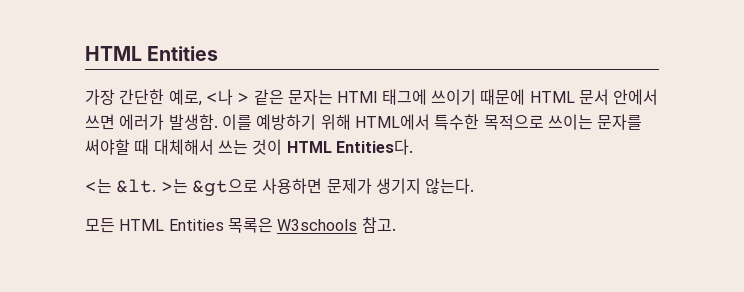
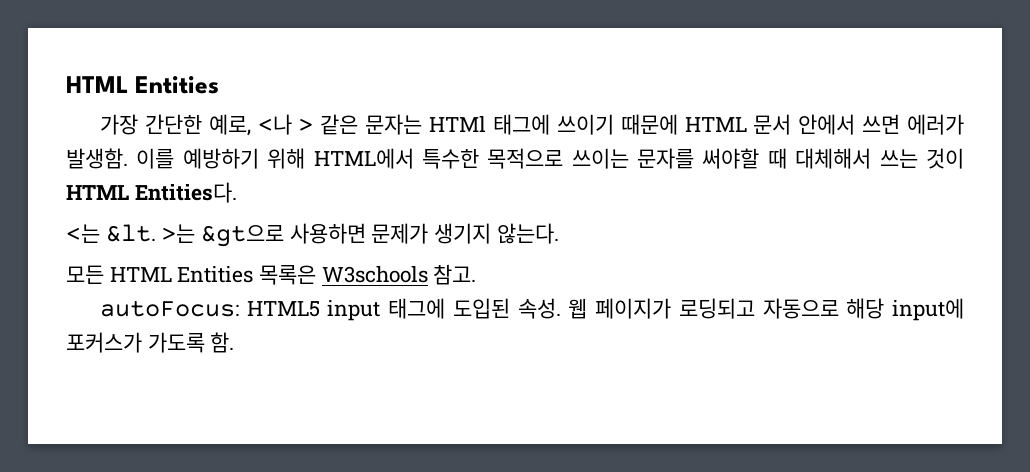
(396, 225) none -> [100,298,965,321] [66,332,235,353] // autoFocus: HTML5 input 태그에 도입된 속성. 웹 페이지가 로딩되고 자동으로 해당 input에 포커스가 가도록 함.

